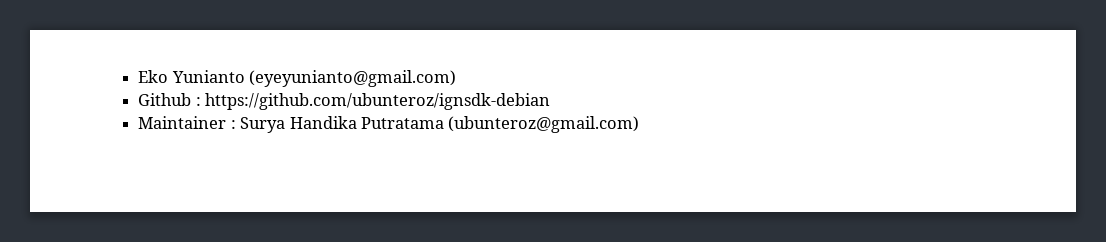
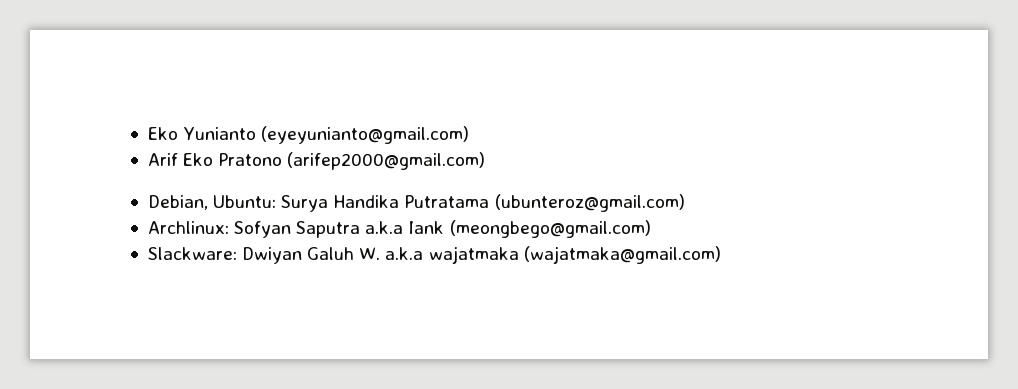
[138,93,551,110] [138,116,640,133] Github : https://github.com/ubunteroz/ignsdk-debian // Maintainer : Surya Handika Putratama (ubunteroz@gmail.com) -> [147,152,486,170] [147,194,685,212] [147,220,651,238] [147,246,721,264] Arif Eko Pratono (arifep2000@gmail.com) // Debian, Ubuntu: Surya Handika Putratama (ubunteroz@gmail.com) // Archlinux: Sofyan Saputra a.k.a Iank (meongbego@gmail.com) // Slackware: Dwiyan Galuh W. a.k.a wajatmaka (wajatmaka@gmail.com)

